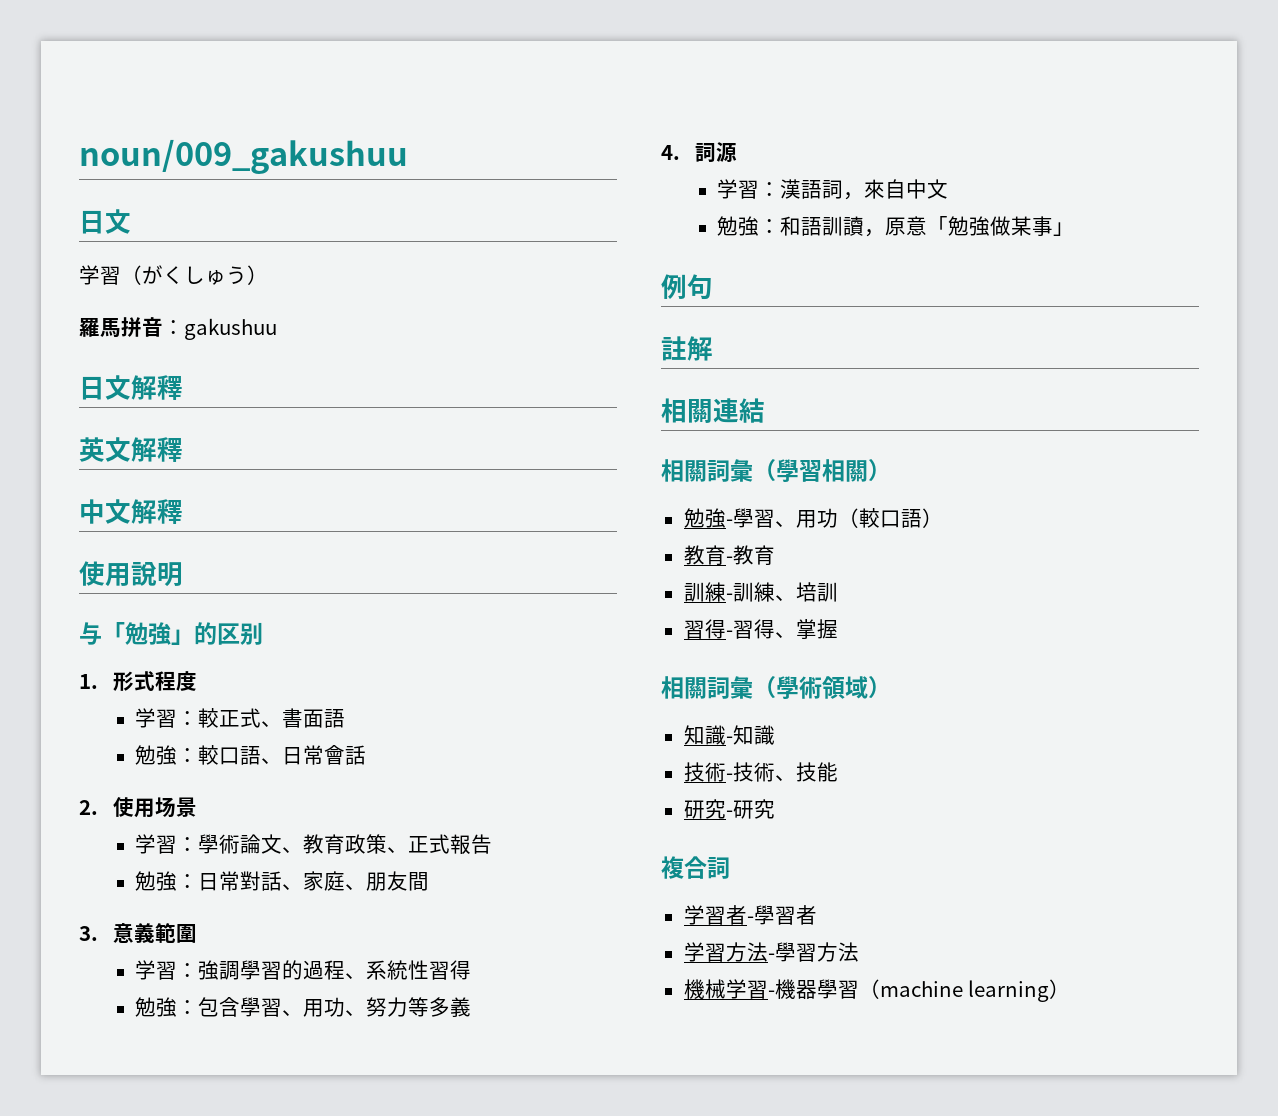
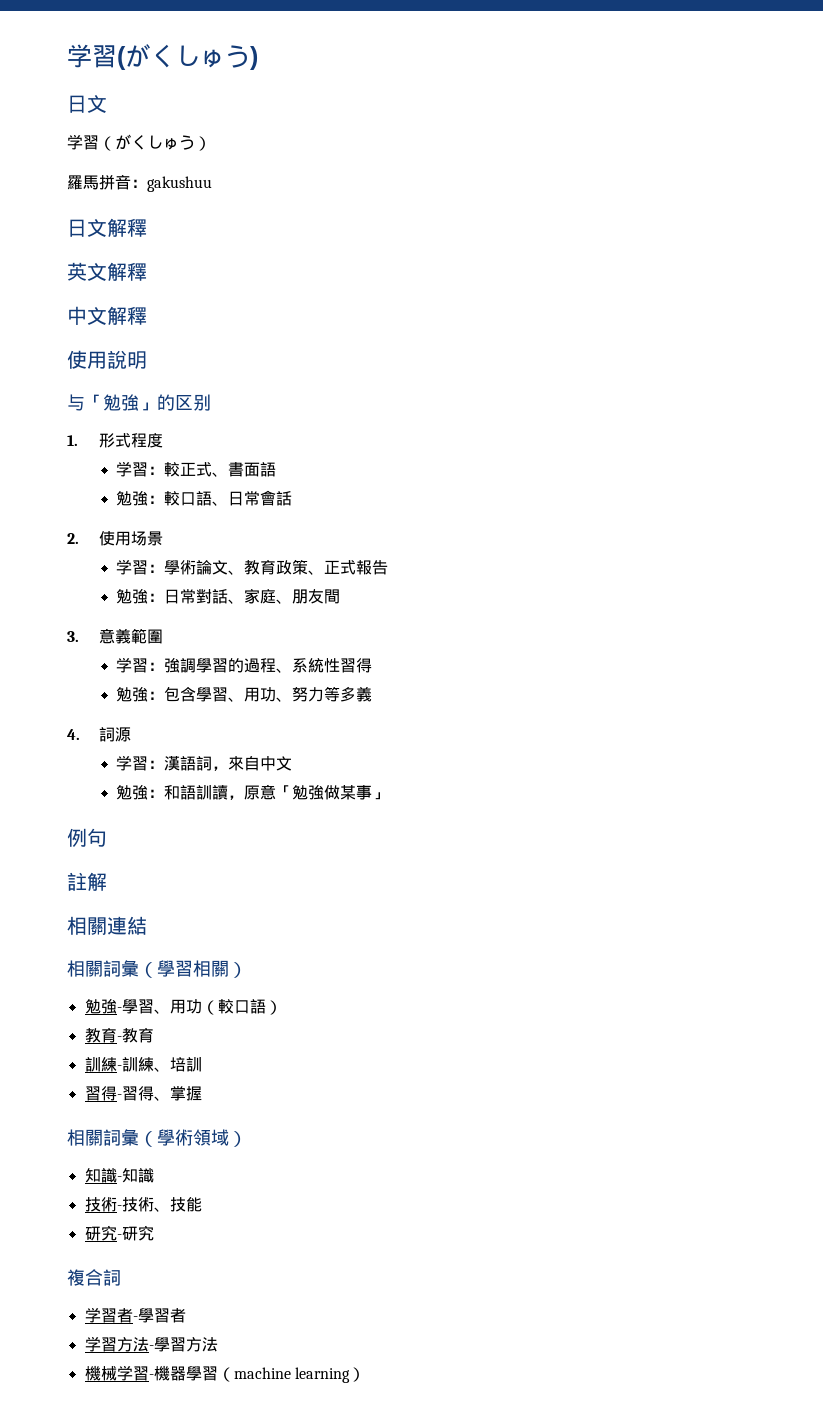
[79,139,408,174] noun/009_gakushuu -> [67,44,258,70] 学習(がくしゅう)

